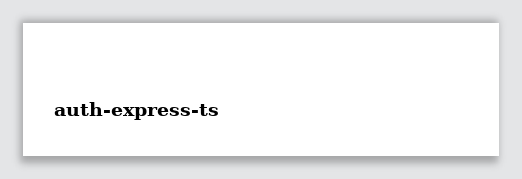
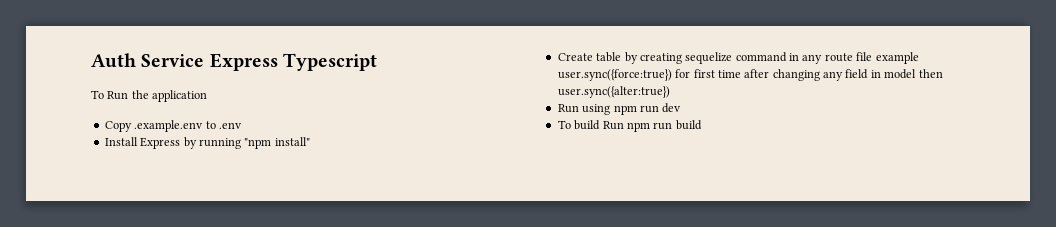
[54,102,219,120] auth-express-ts -> [91,53,377,71] [91,90,208,102] [104,120,242,132] [104,137,310,149] [557,52,919,64] [557,69,943,81] [557,86,670,98] [557,103,682,115] [557,120,702,132] Auth Service Express Typescript // To Run the application // Copy .example.env to .env // Install Express by running "npm install" // Create table by creating sequelize command in any route file example user.sync({force:true}) for first time after changing any field in model then user.sync({alter:true}) // Run using npm run dev // To build Run npm run build

